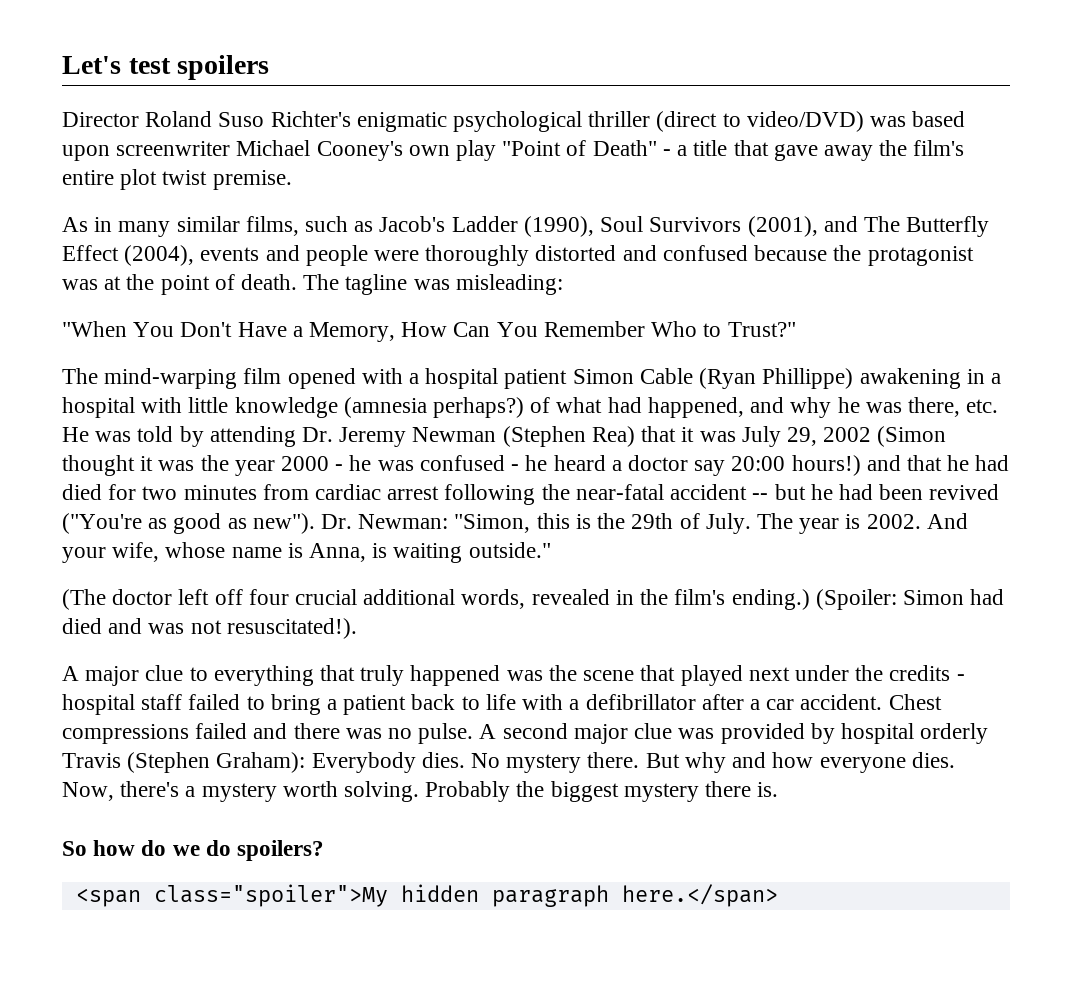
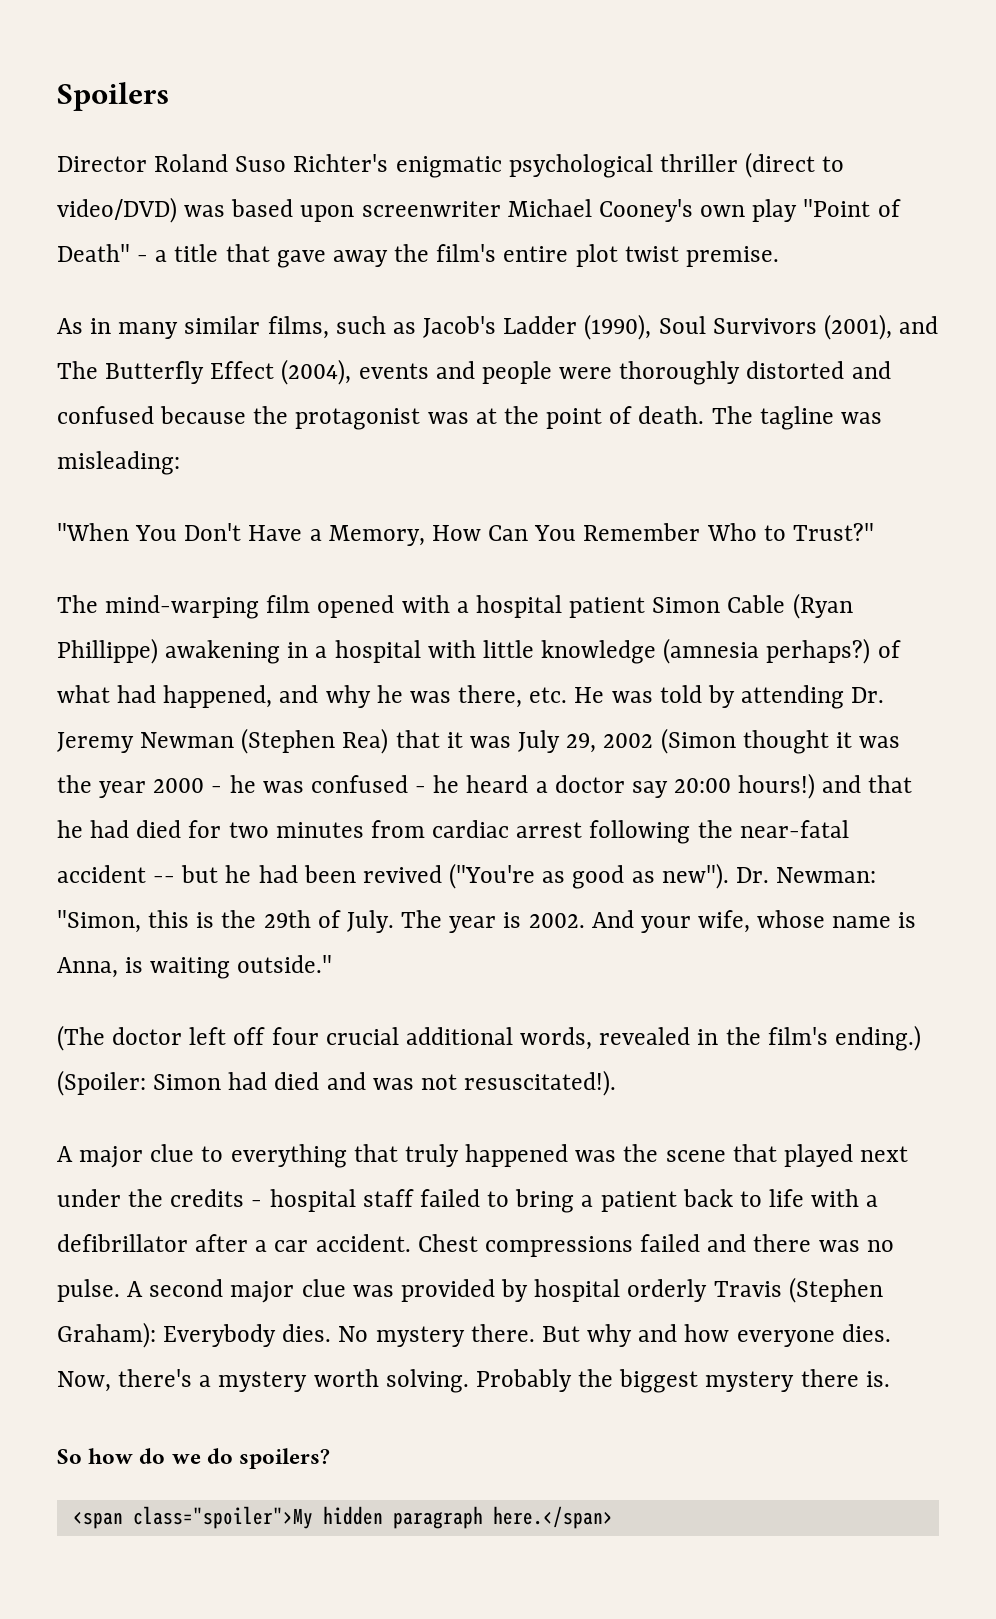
[62,55,270,80] Let's test spoilers -> [57,82,169,111] Spoilers

